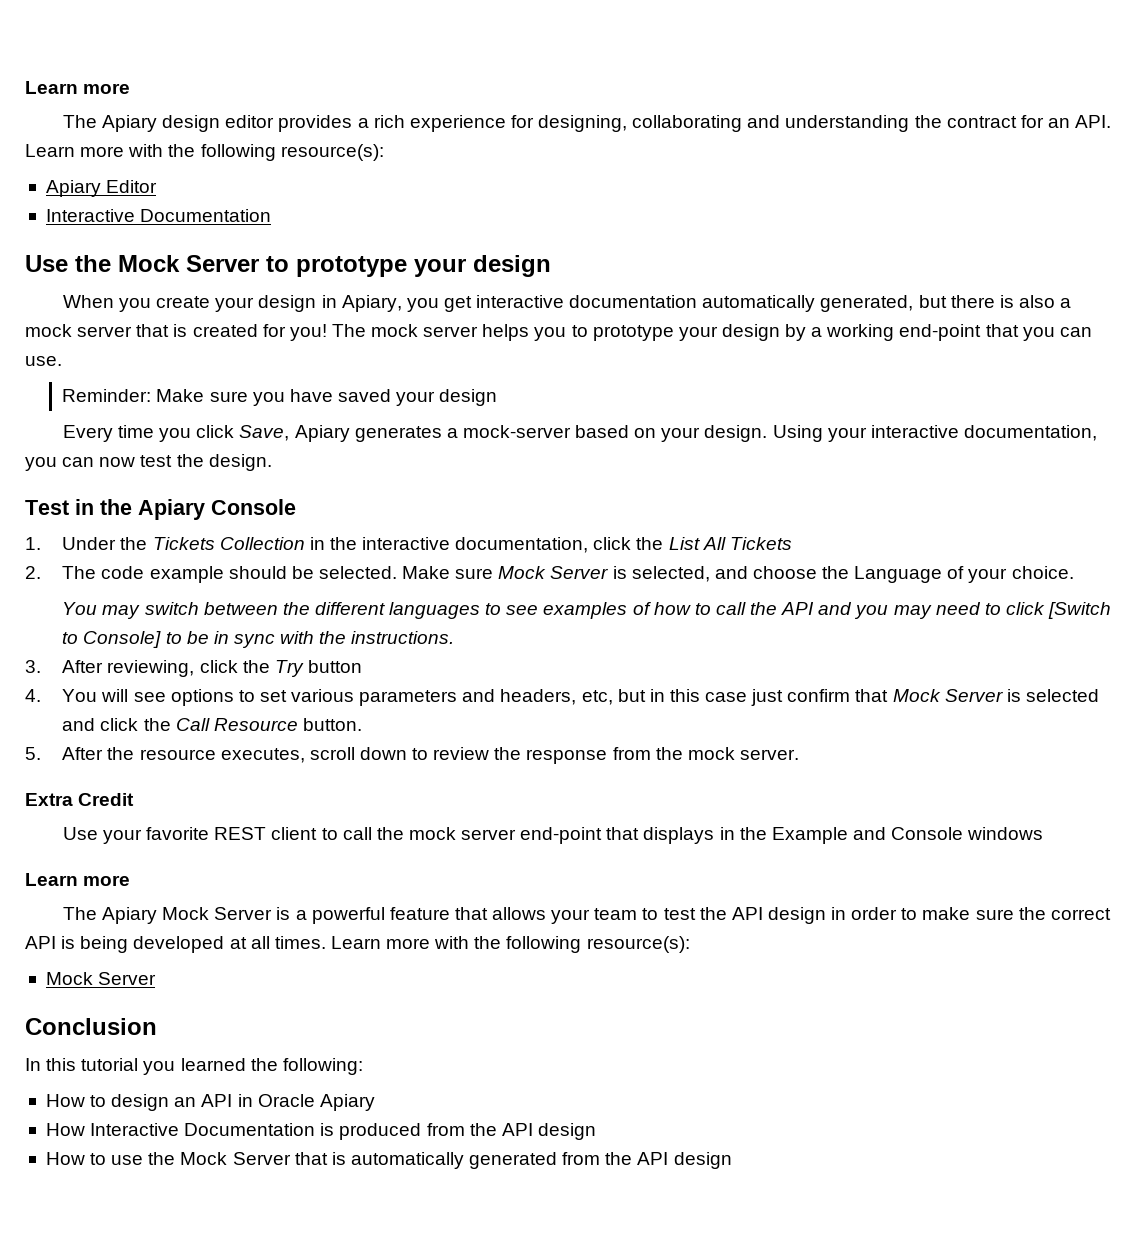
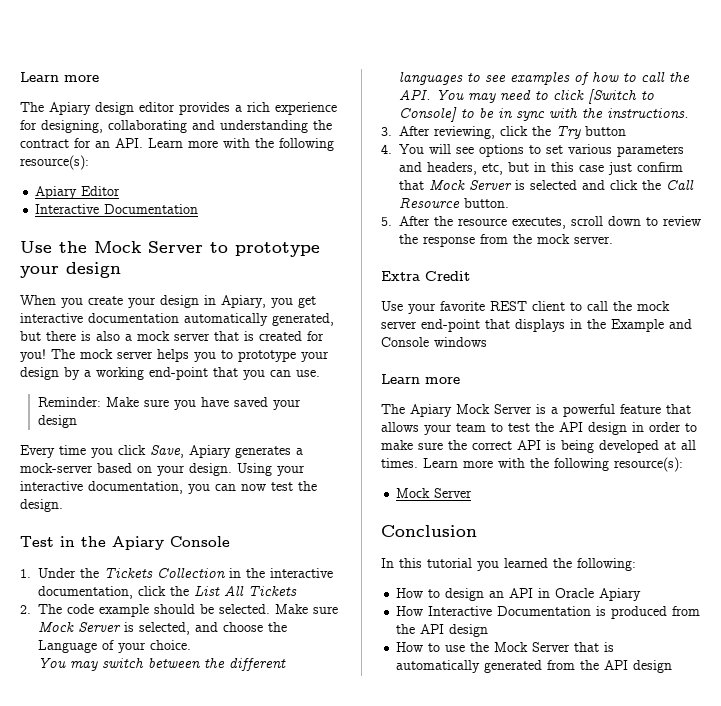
[781,602,889,619] API and you -> [398,89,464,100] API. You

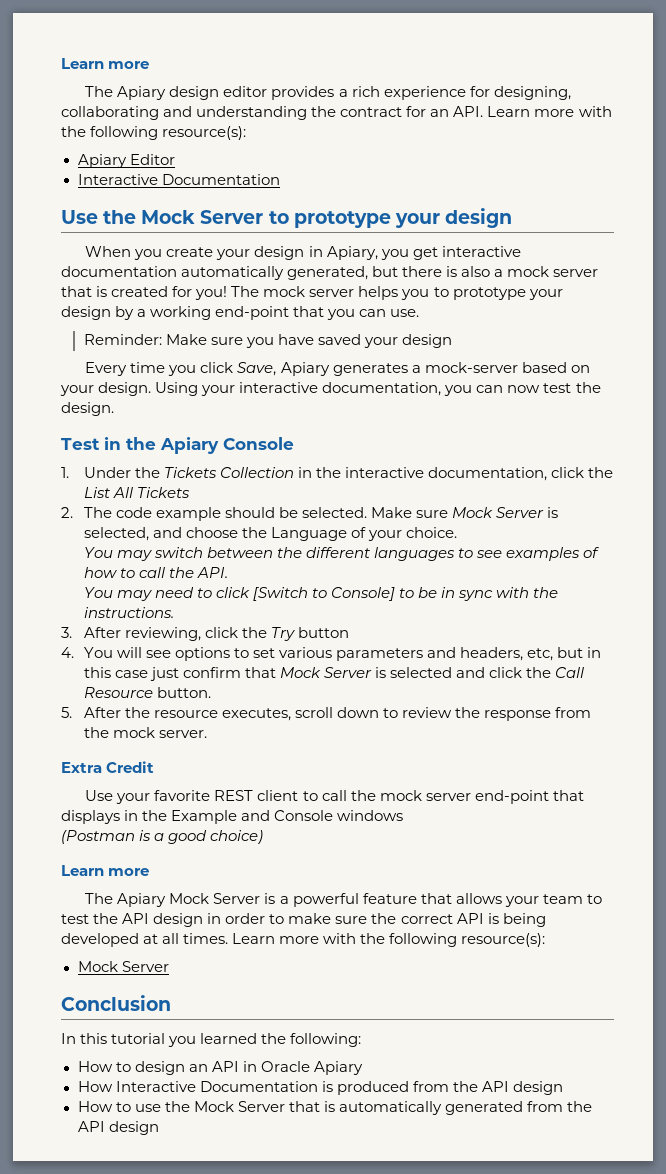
(431, 94) none -> (228, 572) //
(487, 342) none -> [61,830,264,844] // (Postman is a good choice)

